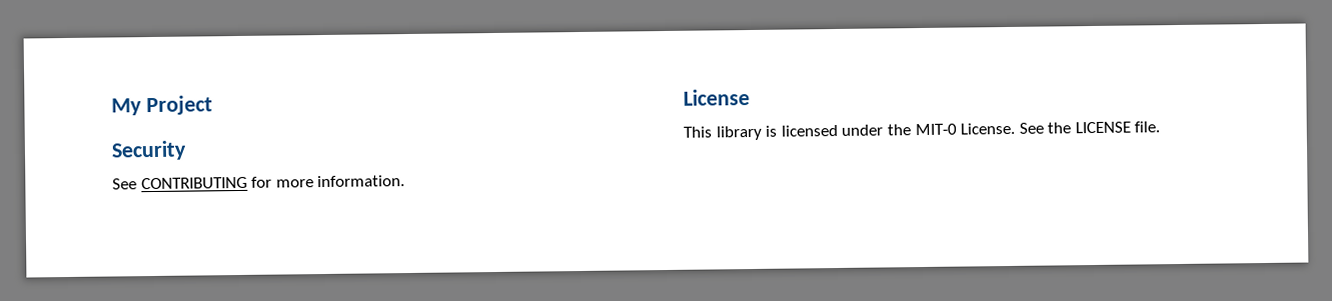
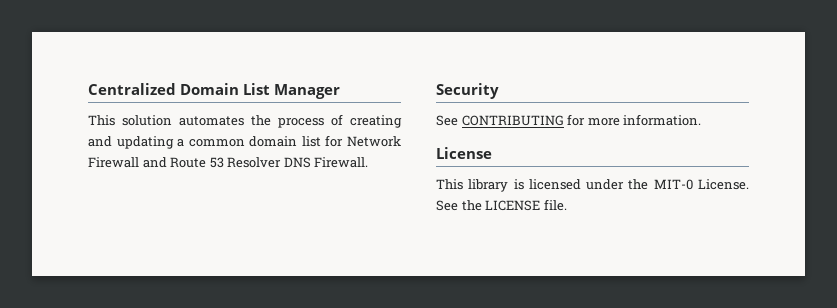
[111,95,213,116] My Project -> [88,83,340,99] [88,114,402,128] [88,135,402,149] [88,157,369,168] Centralized Domain List Manager // This solution automates the process of creating and updating a common domain list for Network Firewall and Route 53 Resolver DNS Firewall.

